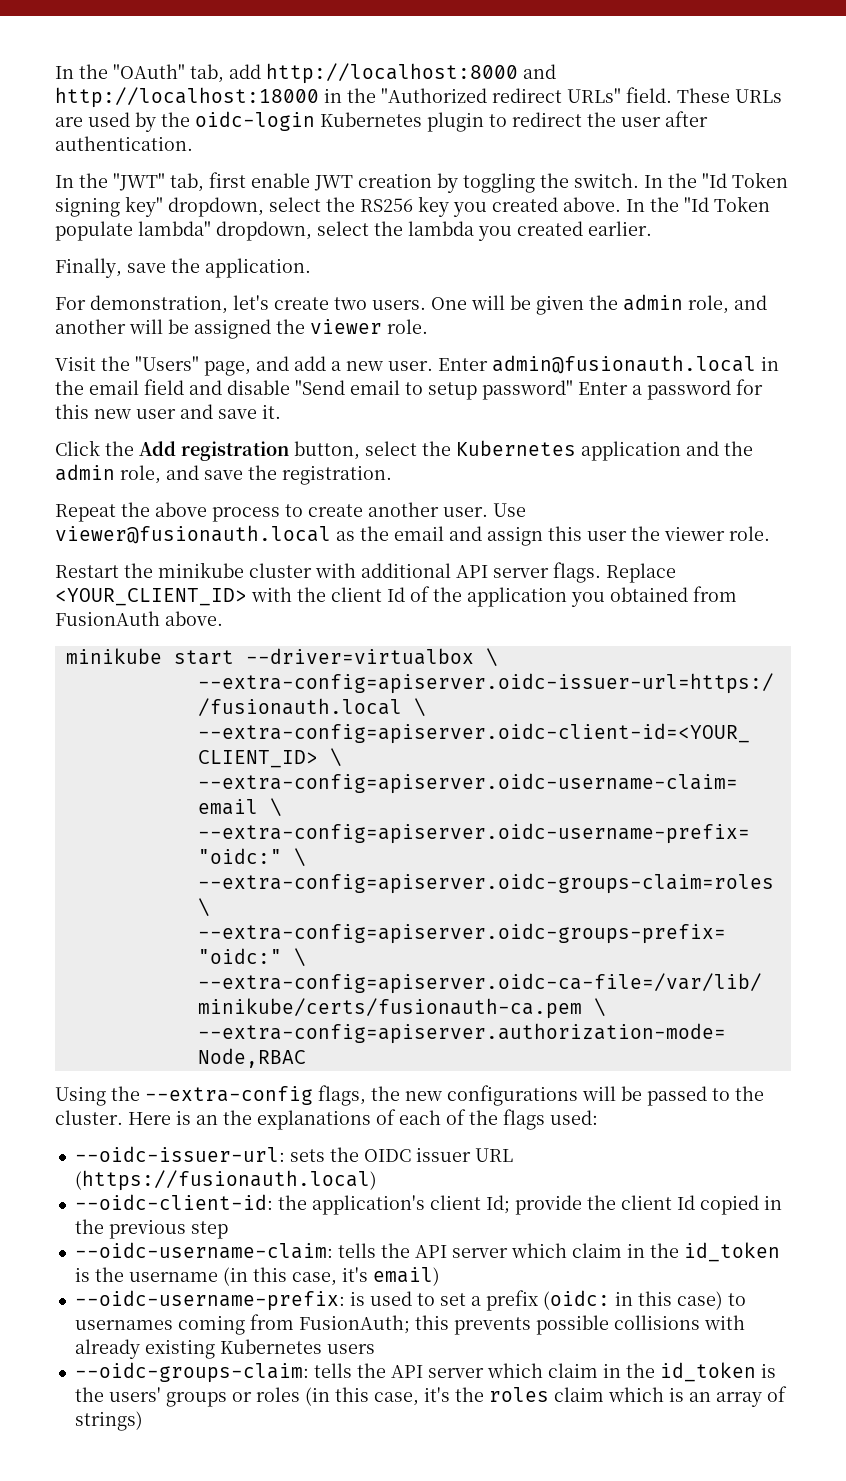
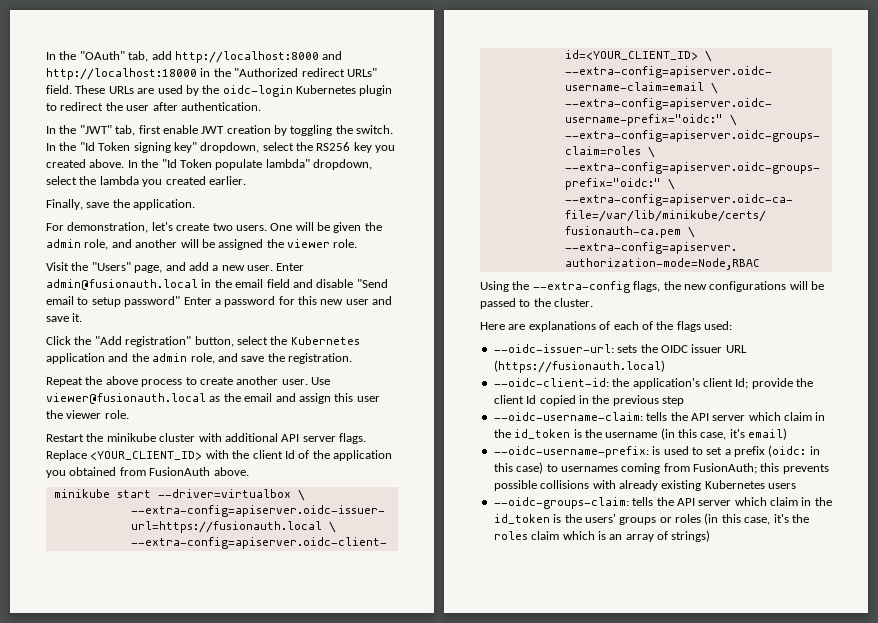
[139,441,289,461] Add registration -> [94,336,192,347] "Add registration"
[128,1110,252,1125] Here is an the -> [480,322,526,330] // Here are

